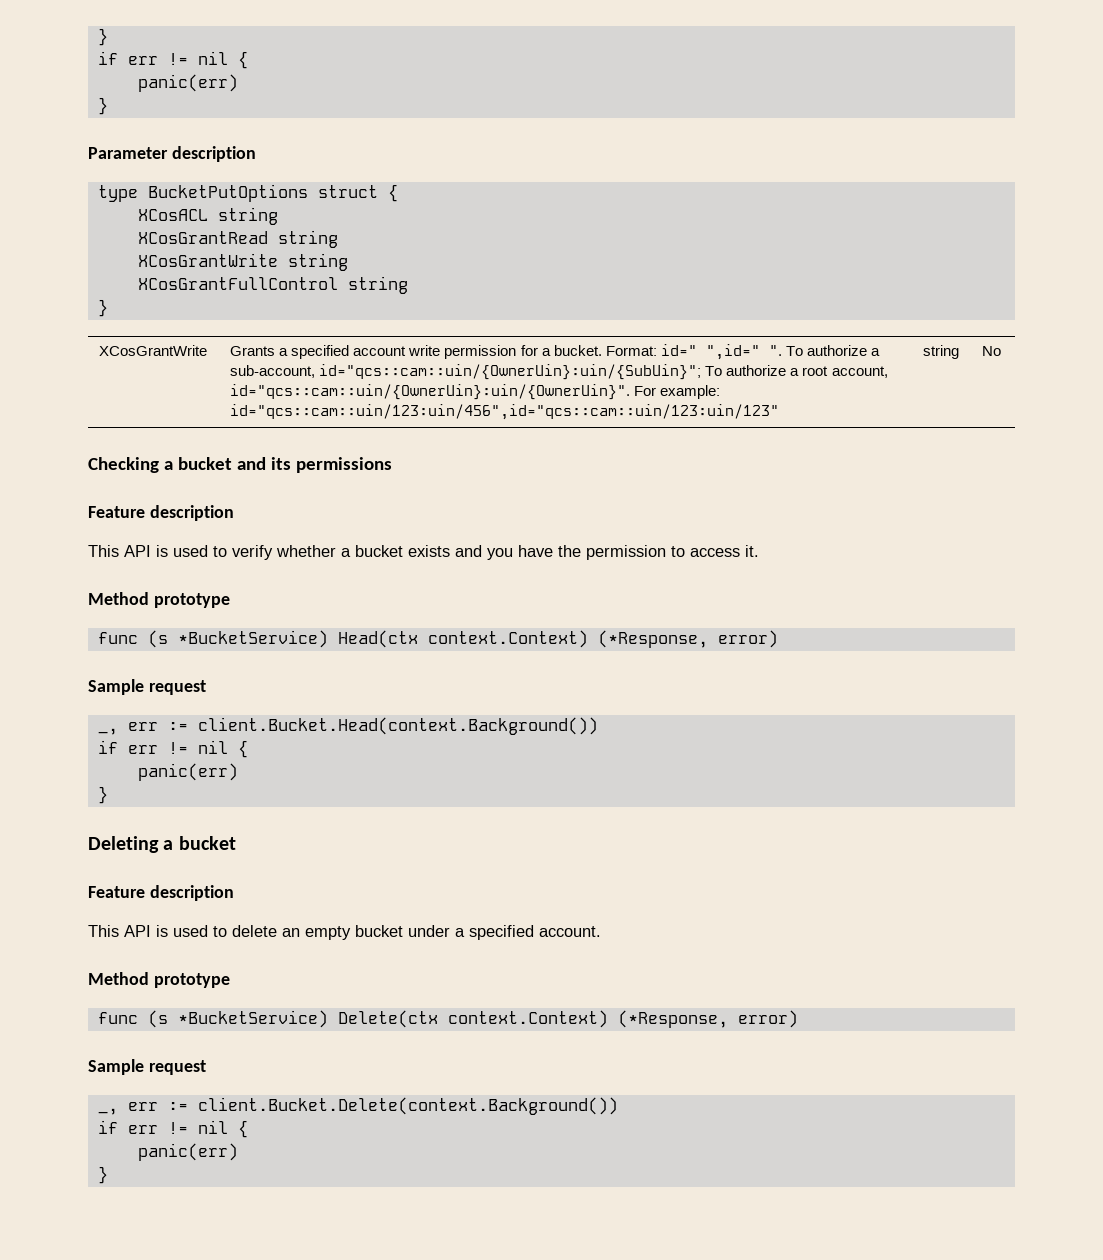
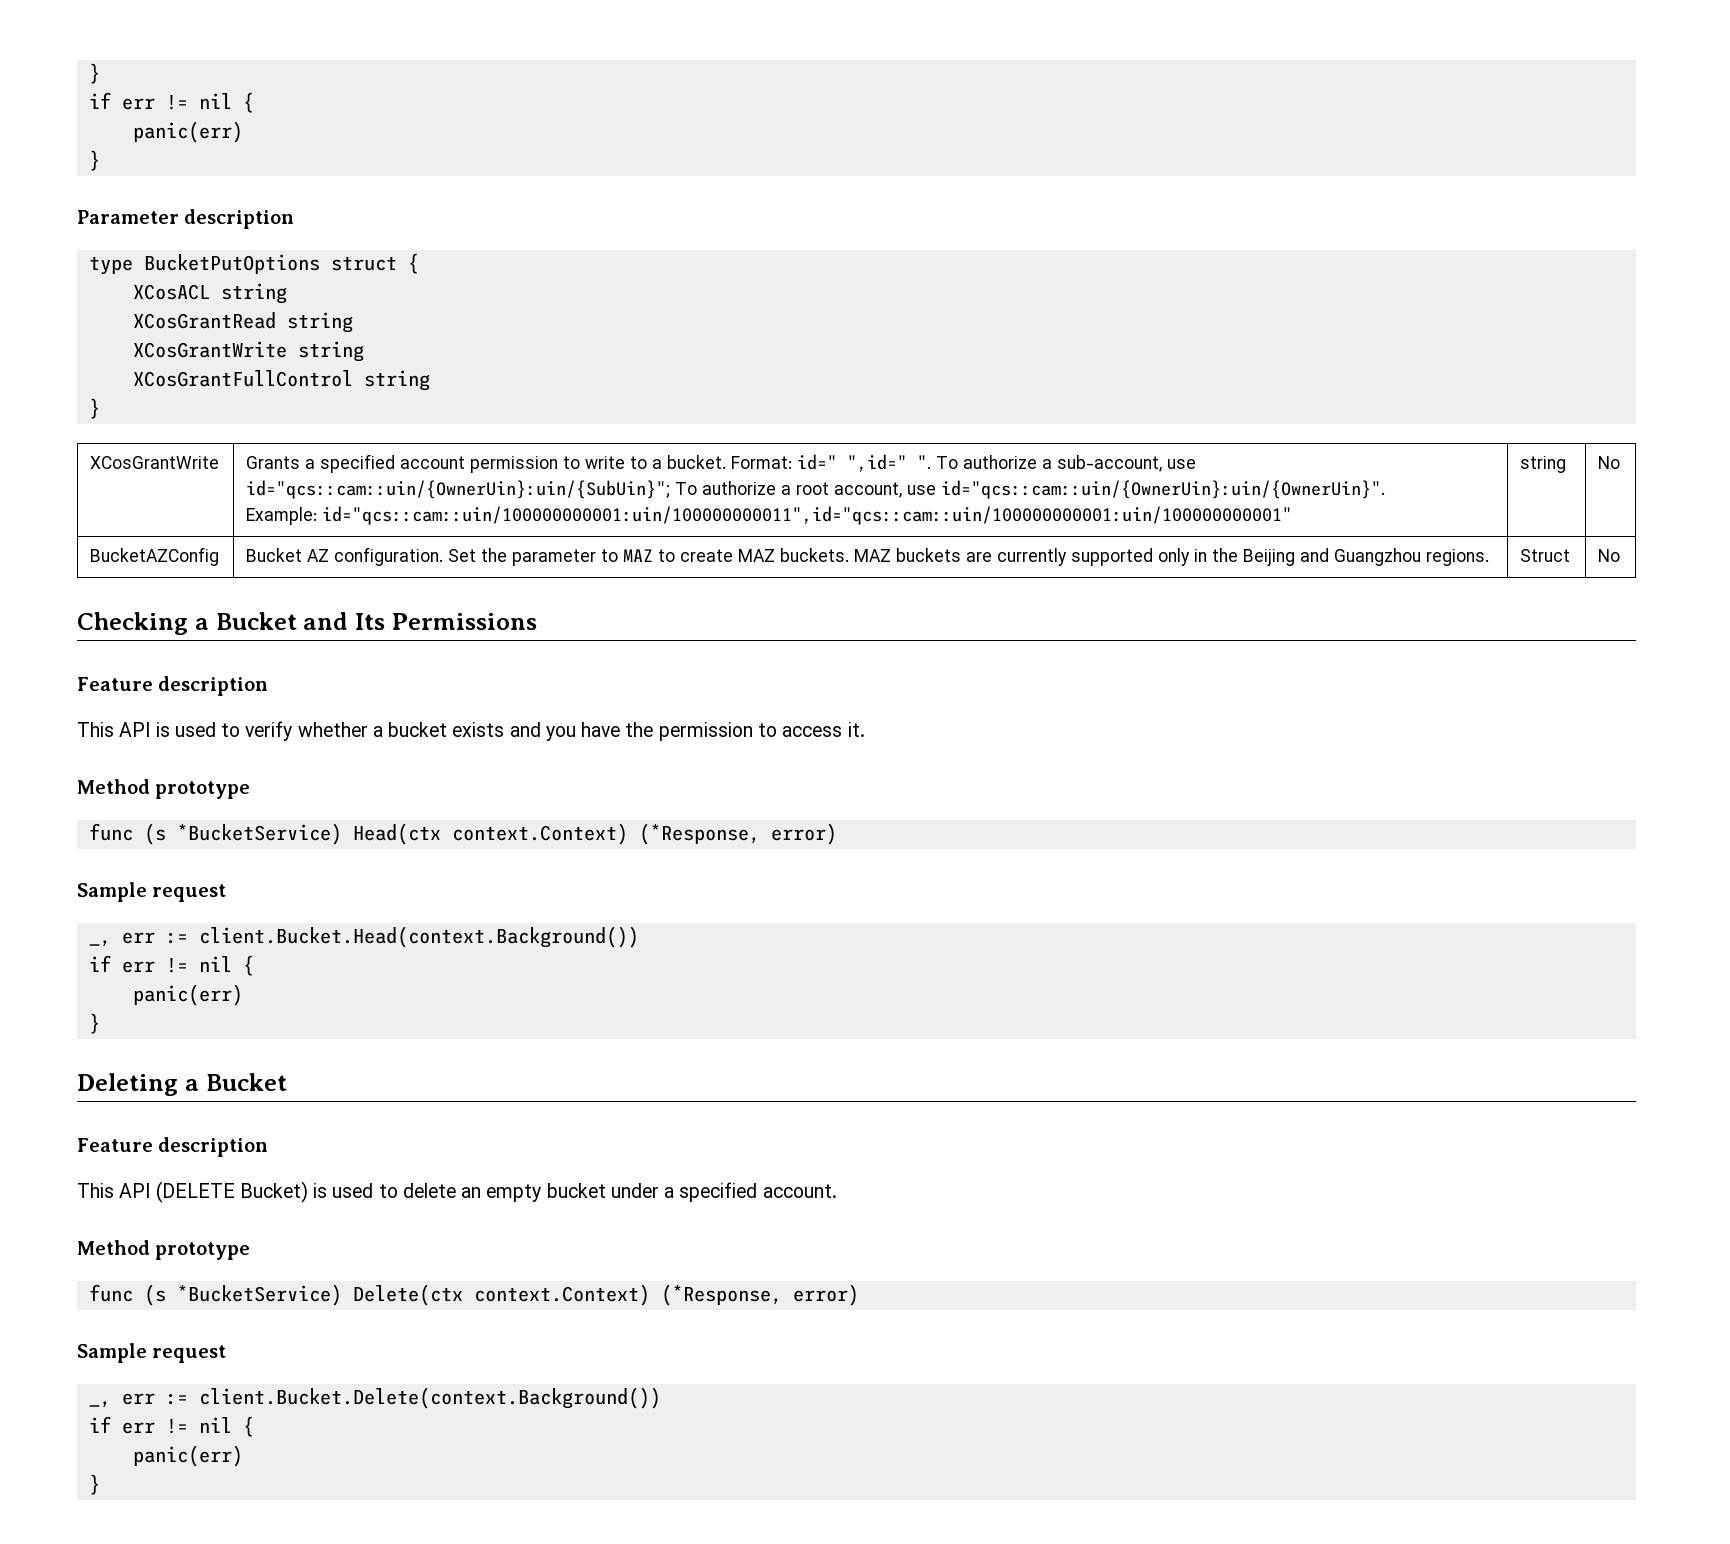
[408,345,538,359] write permission for -> [470,456,648,473] permission to write to
(316, 371) none -> [1167,459,1197,469] use
(888, 372) none -> [907,485,937,495] use
[634,385,721,399] [230,404,780,420] For example: id="qcs::cam::uin/123:uin/456",id="qcs::cam::uin/123:uin/123" -> [246,506,1293,525] // Example: id="qcs::cam::uin/100000000001:uin/100000000011",id="qcs::cam::uin/100000000001:uin/100000000001"
[88,457,392,473] // Checking a bucket and its permissions -> [90,547,220,566] [246,547,1490,566] [1520,549,1571,562] [1598,549,1621,562] [77,612,537,635] // BucketAZConfig | Bucket AZ configuration. Set the parameter to MAZ to create MAZ buckets. MAZ buckets are currently supported only in the Beijing and Guangzhou regions. | Struct | No // Checking a Bucket and Its Permissions
[178,836,236,850] [88,885,234,901] [88,925,151,937] bucket // Feature description // This API -> [205,1073,287,1091] [77,1137,269,1157] [77,1181,308,1203] Bucket // Feature description // This API (DELETE Bucket)

